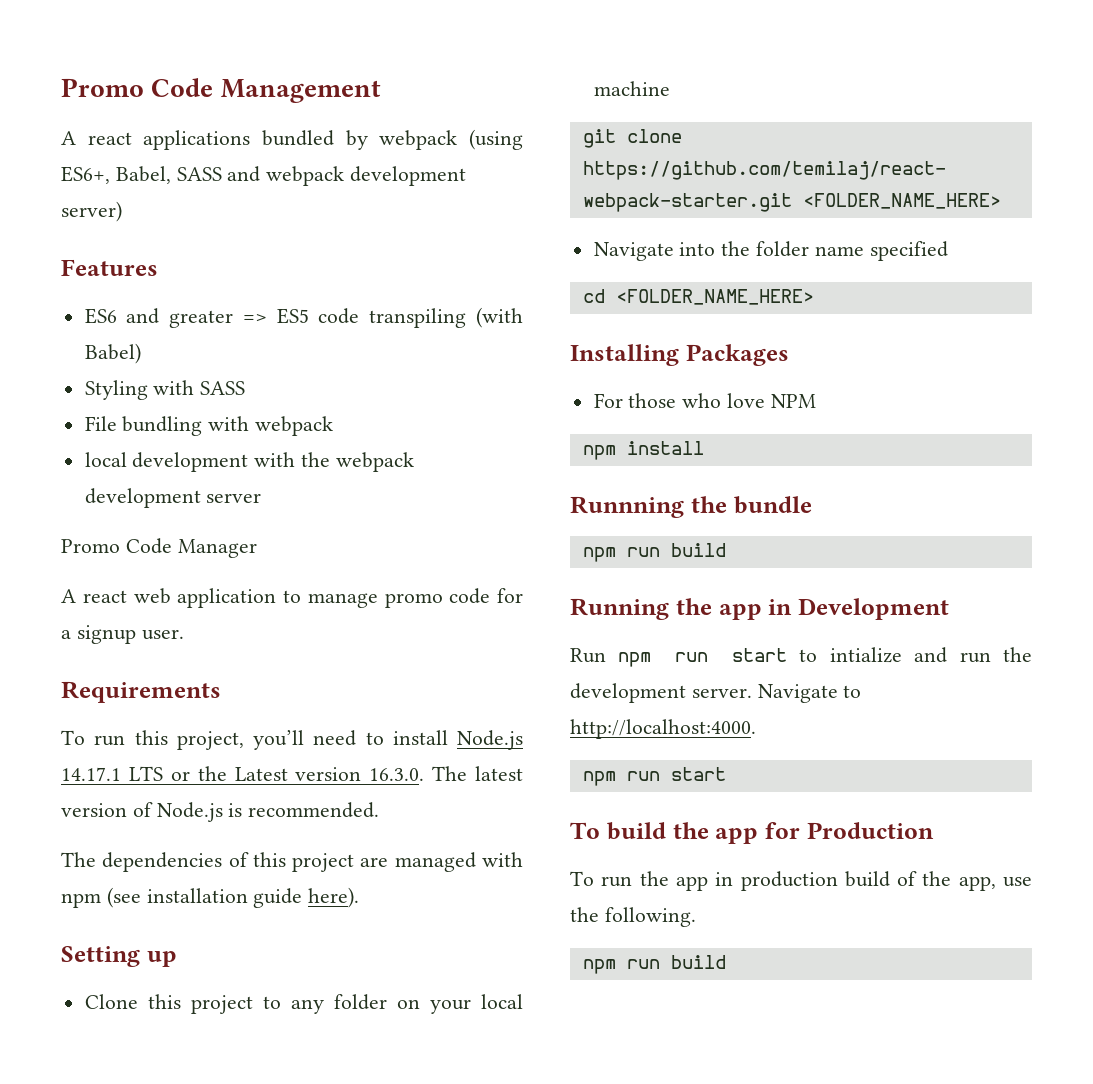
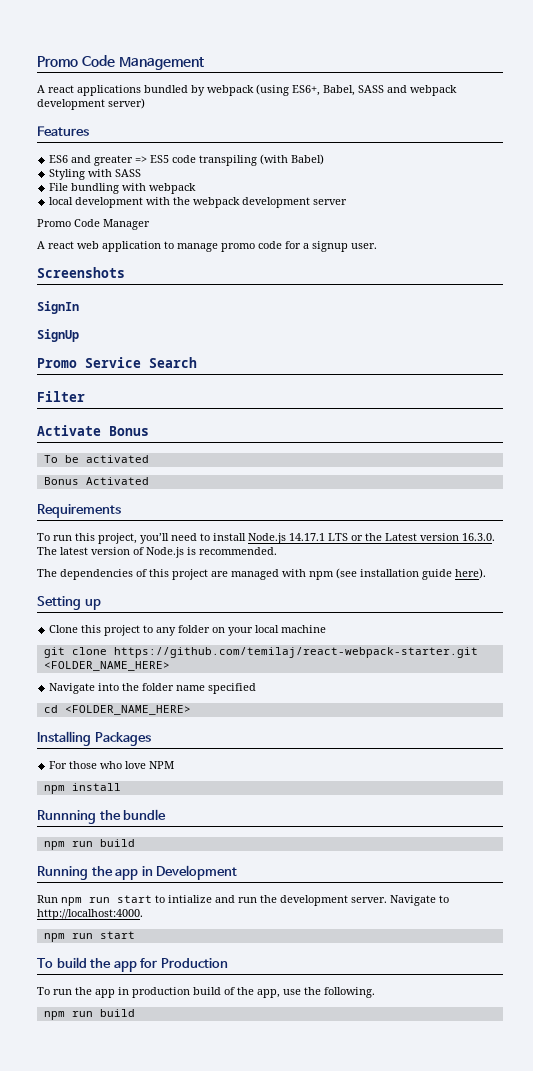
(184, 634) none -> [37,267,125,278] [37,301,79,314] [37,329,79,342] [37,357,197,368] [37,391,85,402] [37,425,149,436] [43,455,149,463] [43,477,149,485] // Screenshots // SignIn // SignUp // Promo Service Search // Filter // Activate Bonus // To be activated // Bonus Activated

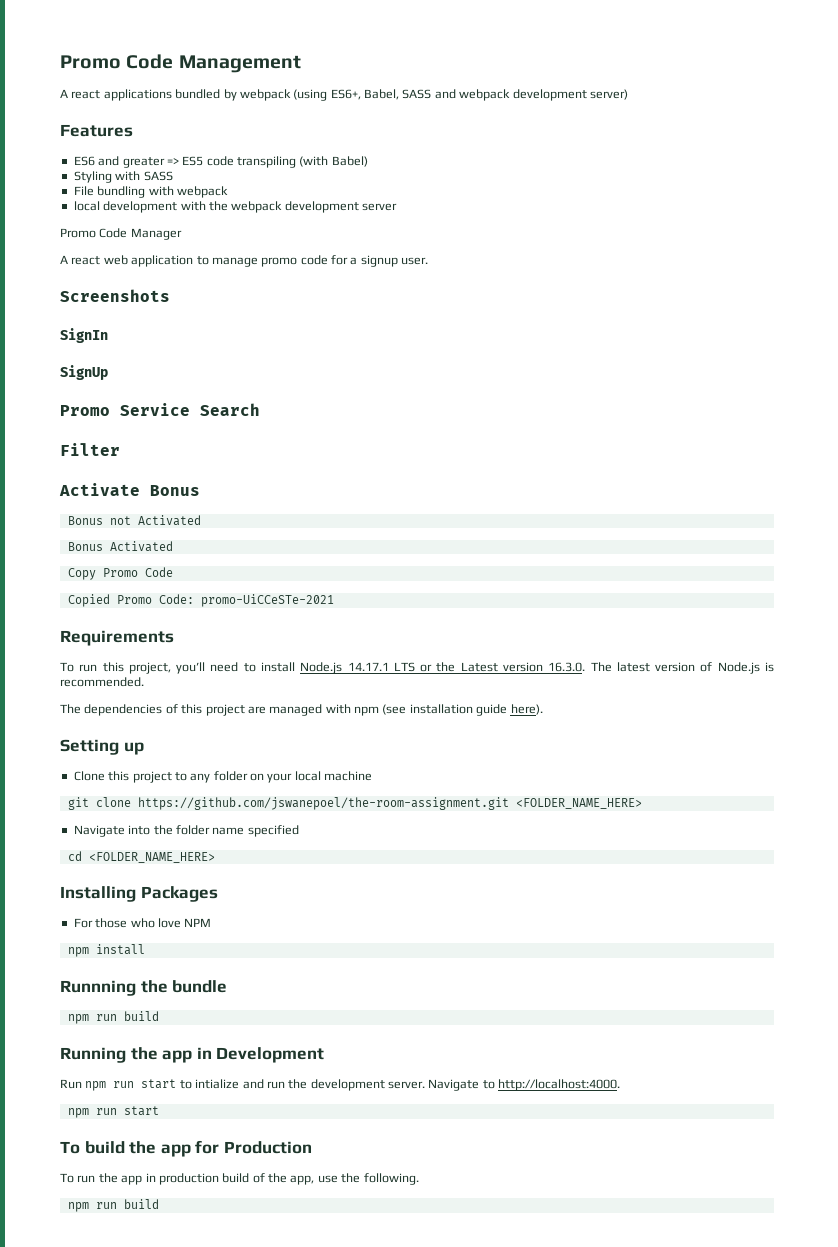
[43,455,149,463] To be activated -> [67,515,201,526] Bonus not Activated
(149, 481) none -> [67,567,173,580] [67,594,334,607] // Copy Promo Code // Copied Promo Code: promo-UiCCeSTe-2021
[113,647,478,658] https://github.com/temilaj/react-webpack-starter.git -> [137,797,509,810] https://github.com/jswanepoel/the-room-assignment.git

